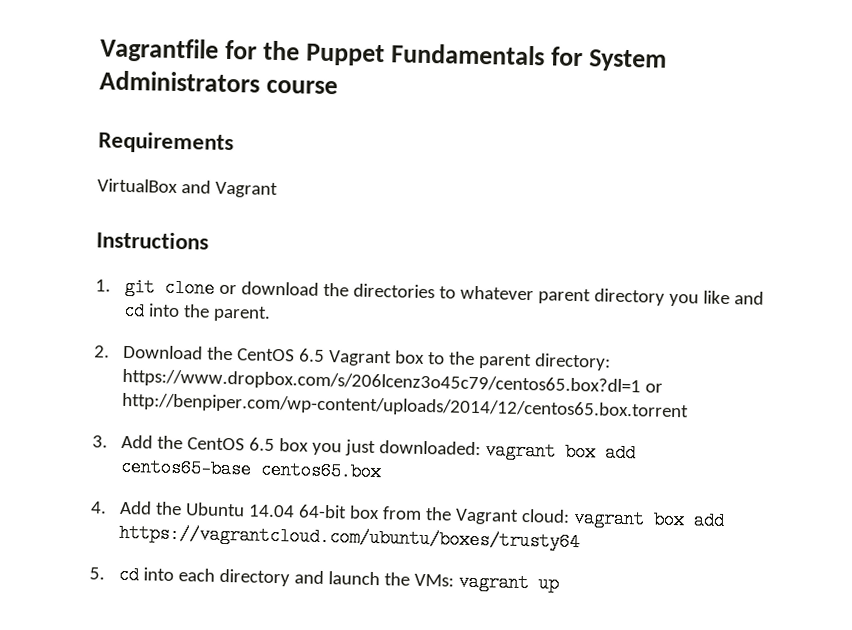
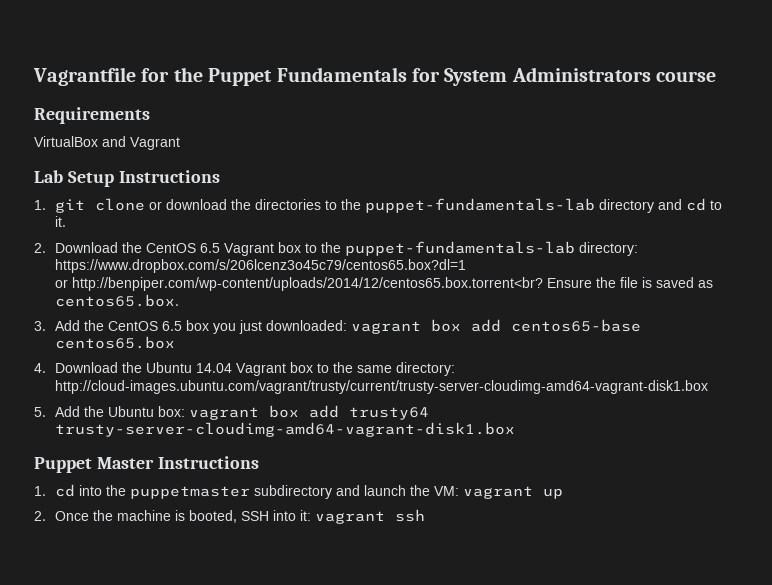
(278, 189) none -> [34,170,114,187] Lab Setup
[459,285,764,307] [122,301,271,322] whatever parent directory you like and cd into the parent. -> [340,198,722,213] [54,216,66,227] the puppet-fundamentals-lab directory and cd to it.
[477,353,532,370] parent -> [344,241,575,256] puppet-fundamentals-lab
[644,383,663,393] [121,392,689,421] or http://benpiper.com/wp-content/uploads/2014/12/centos65.box.torrent -> [54,277,713,291] [54,294,179,307] // or http://benpiper.com/wp-content/uploads/2014/12/centos65.box.torrent<br? Ensure the file is saved as centos65.box.
[118,500,725,531] [118,523,580,552] [89,565,290,587] Add the Ubuntu 14.04 64-bit box from the Vagrant cloud: vagrant box add https://vagrantcloud.com/ubuntu/boxes/trusty64 // 5. cd into each directory -> [54,362,455,376] [54,380,708,394] [34,405,429,420] [54,422,515,437] [34,456,259,473] [34,484,332,499] Download the Ubuntu 14.04 Vagrant box to the same directory: http://cloud-images.ubuntu.com/vagrant/trusty/current/trusty-server-cloudimg-amd64-vagrant-disk1.box // 5. Add the Ubuntu box: vagrant box add trusty64 trusty-server-cloudimg-amd64-vagrant-disk1.box // Puppet Master Instructions // 1. cd into the puppetmaster subdirectory
[413,573,454,587] VMs: -> [433,486,459,496] VM:
(559, 583) none -> [34,509,425,524] // 2. Once the machine is booted, SSH into it: vagrant ssh

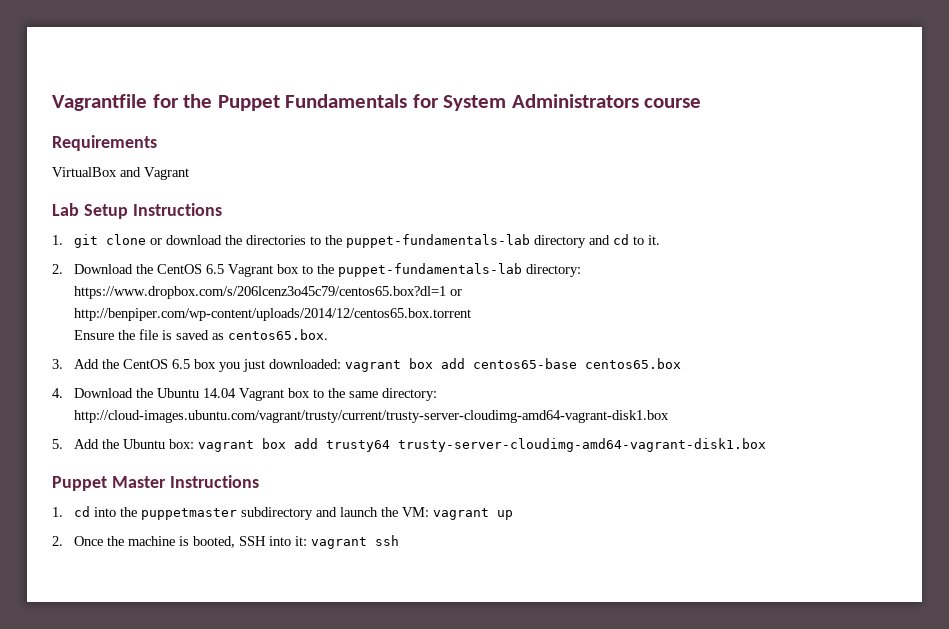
[54,277,543,291] // or http://benpiper.com/wp-content/uploads/2014/12/centos65.box.torrent<br? -> [450,289,463,296] [74,308,472,321] or // http://benpiper.com/wp-content/uploads/2014/12/centos65.box.torrent //

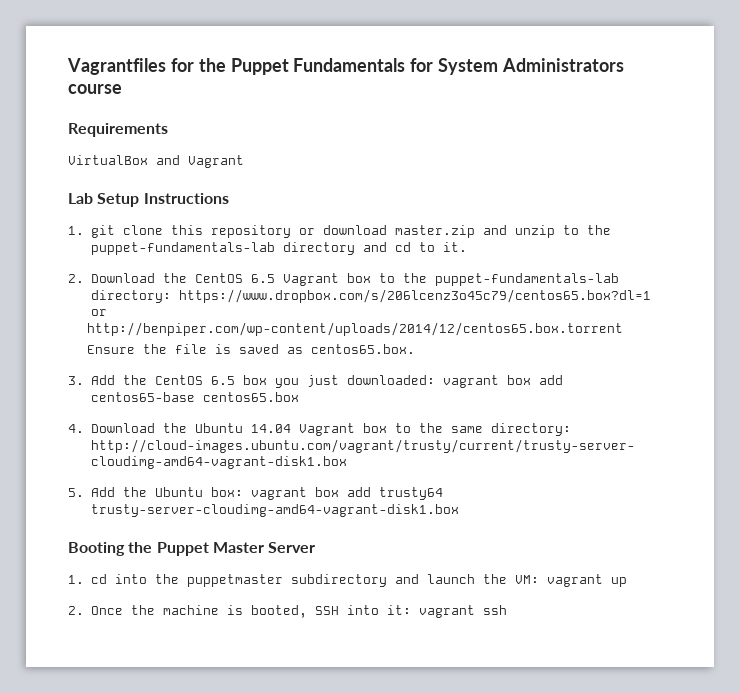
[52,94,147,111] Vagrantfile -> [67,58,166,75] Vagrantfiles
[150,235,307,245] or download the directories -> [170,225,555,238] this repository or download master.zip and unzip
(767, 445) none -> [68,542,153,556] Booting the
[169,475,259,488] Instructions -> [268,542,316,553] Server

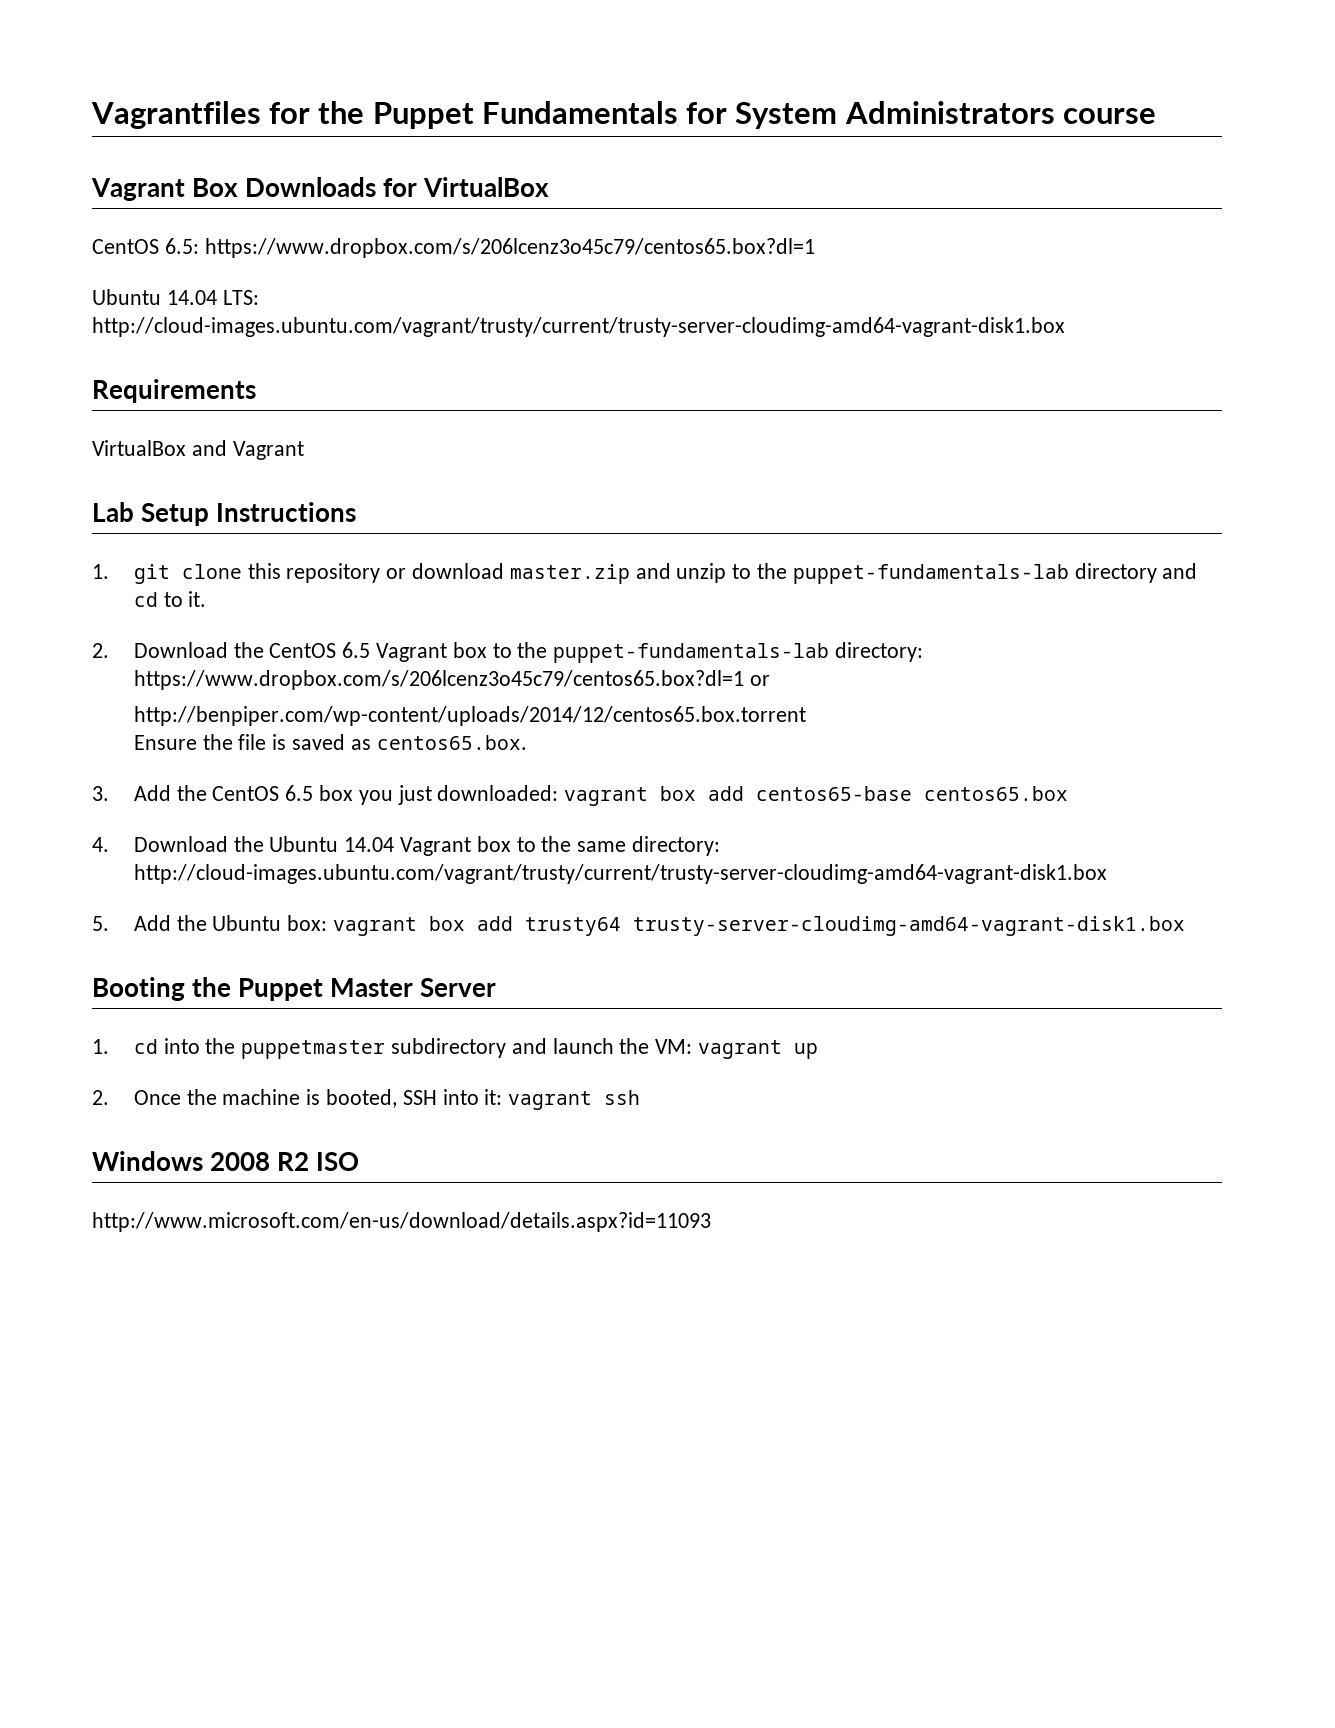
(122, 89) none -> [91,177,550,201] [92,238,815,258] [92,289,259,305] [92,317,1065,337] // Vagrant Box Downloads for VirtualBox // CentOS 6.5: https://www.dropbox.com/s/206lcenz3o45c79/centos65.box?dl=1 // Ubuntu 14.04 LTS: http://cloud-images.ubuntu.com/vagrant/trusty/current/trusty-server-cloudimg-amd64-vagrant-disk1.box
(507, 610) none -> [92,1151,360,1171] [92,1212,711,1232] // Windows 2008 R2 ISO // http://www.microsoft.com/en-us/download/details.aspx?id=11093

